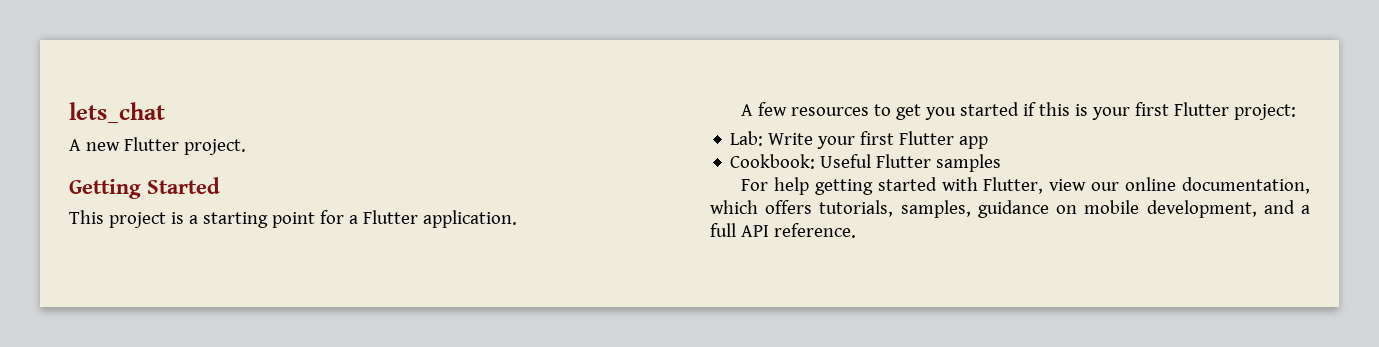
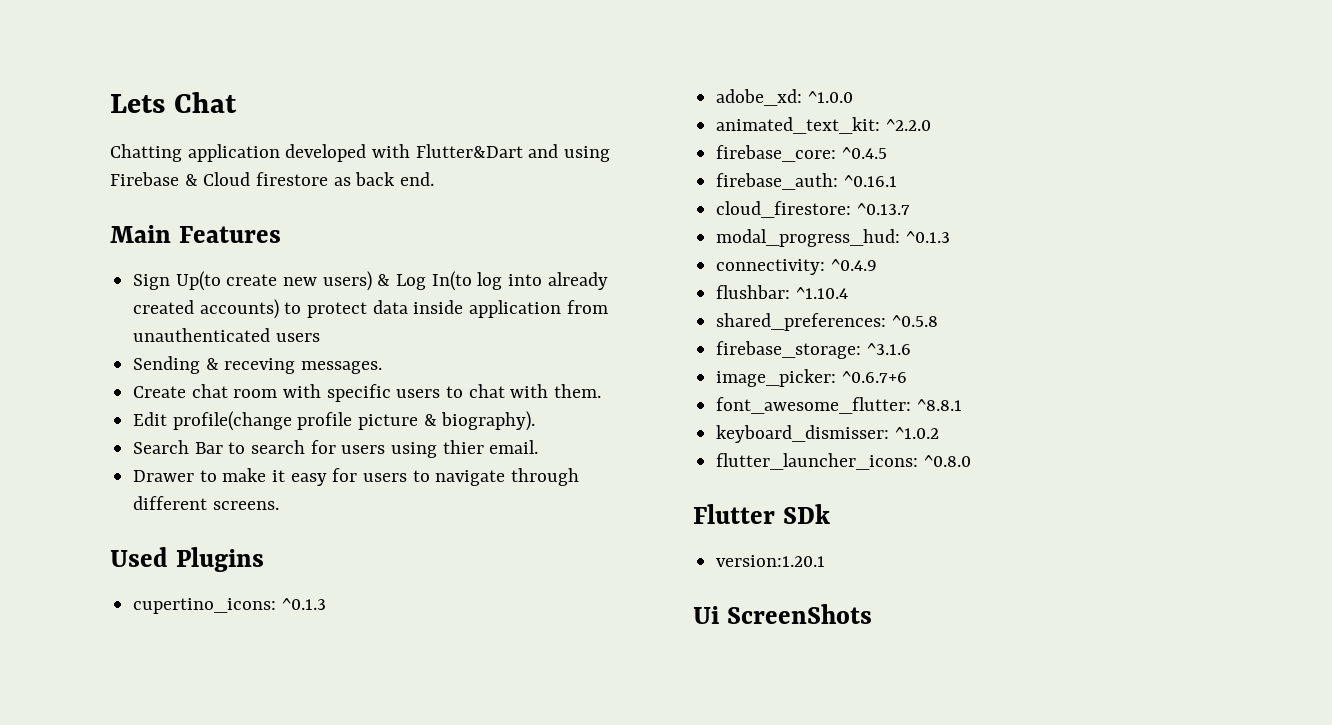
[69,102,165,123] [69,137,246,155] [69,177,220,199] [69,210,517,228] [740,102,1296,120] [730,131,989,149] [730,154,1002,172] [740,177,1310,195] [710,200,1310,218] [710,223,856,238] lets_chat // A new Flutter project. // Getting Started // This project is a starting point for a Flutter application. // A few resources to get you started if this is your first Flutter project: // Lab: Write your first Flutter app // Cookbook: Useful Flutter samples // For help getting started with Flutter, view our online documentation, which offers tutorials, samples, guidance on mobile development, and a full API reference. -> [110,92,237,113] [110,144,611,162] [110,172,435,186] [110,225,281,243] [133,271,608,291] [133,299,608,319] [133,328,320,342] [133,356,383,374] [133,384,602,402] [133,411,536,431] [133,440,539,458] [133,468,580,486] [133,496,279,510] [110,547,264,572] [133,598,326,614] [716,89,853,106] [716,117,931,134] [716,145,887,162] [716,173,897,190] [716,201,910,218] [716,229,950,247] [716,259,877,275] [716,285,848,299] [716,313,938,331] [716,341,911,359] [716,369,907,387] [716,397,962,414] [716,425,939,443] [716,453,971,470] [693,504,830,524] [716,555,826,567] [693,604,872,624] Lets Chat // Chatting application developed with Flutter&Dart and using Firebase & Cloud firestore as back end. // Main Features // Sign Up(to create new users) & Log In(to log into already created accounts) to protect data inside application from unauthenticated users // Sending & receving messages. // Create chat room with specific users to chat with them. // Edit profile(change profile picture & biography). // Search Bar to search for users using thier email. // Drawer to make it easy for users to navigate through different screens. // Used Plugins // cupertino_icons: ^0.1.3 // adobe_xd: ^1.0.0 // animated_text_kit: ^2.2.0 // firebase_core: ^0.4.5 // firebase_auth: ^0.16.1 // cloud_firestore: ^0.13.7 // modal_progress_hud: ^0.1.3 // connectivity: ^0.4.9 // flushbar: ^1.10.4 // shared_preferences: ^0.5.8 // firebase_storage: ^3.1.6 // image_picker: ^0.6.7+6 // font_awesome_flutter: ^8.8.1 // keyboard_dismisser: ^1.0.2 // flutter_launcher_icons: ^0.8.0 // Flutter SDk // version:1.20.1 // Ui ScreenShots

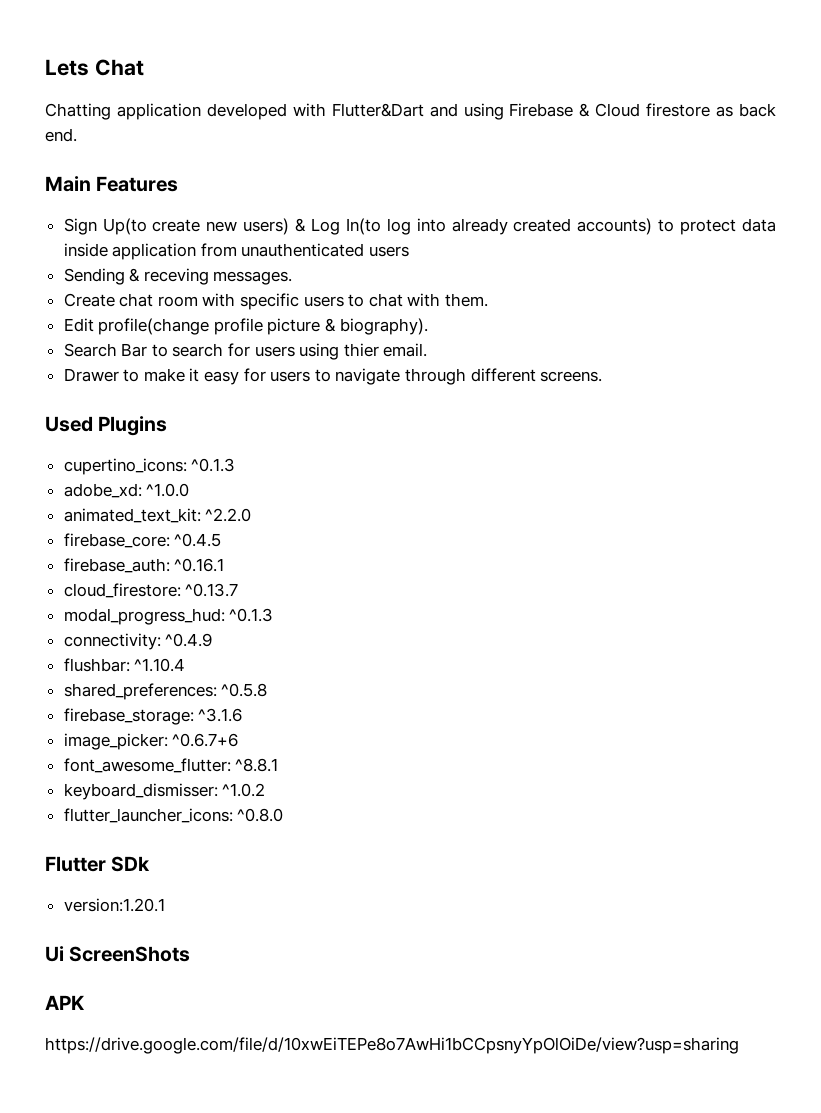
(872, 614) none -> [45,995,85,1010] [45,1037,739,1054] // APK // https://drive.google.com/file/d/10xwEiTEPe8o7AwHi1bCCpsnyYpOlOiDe/view?usp=sharing

